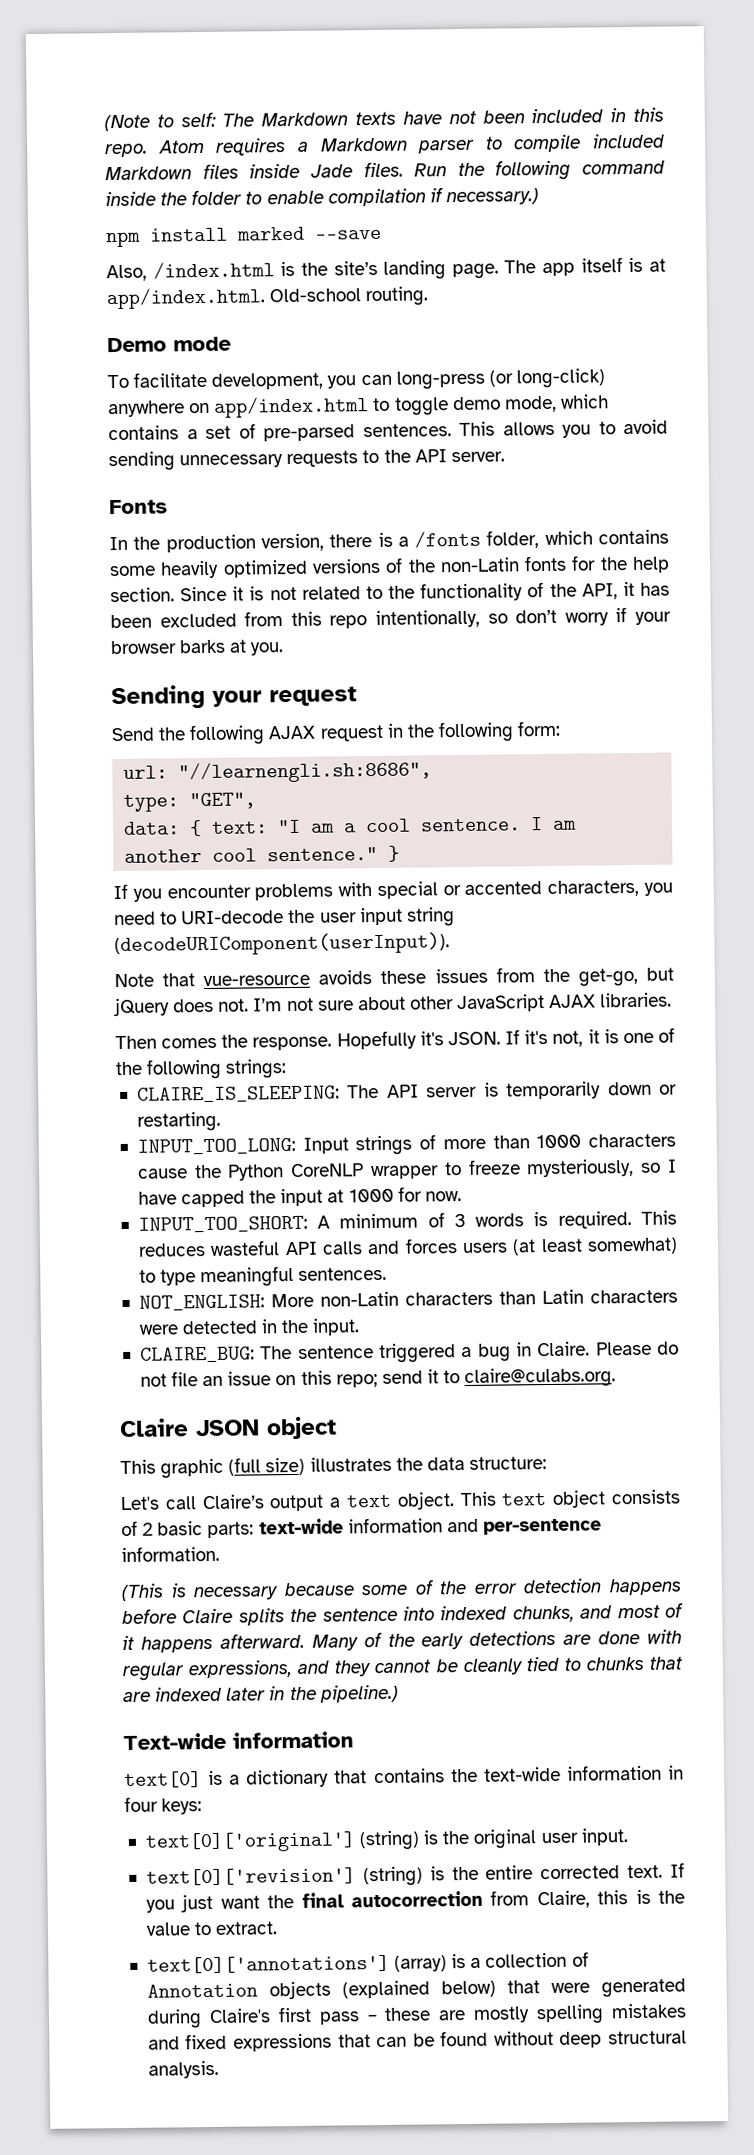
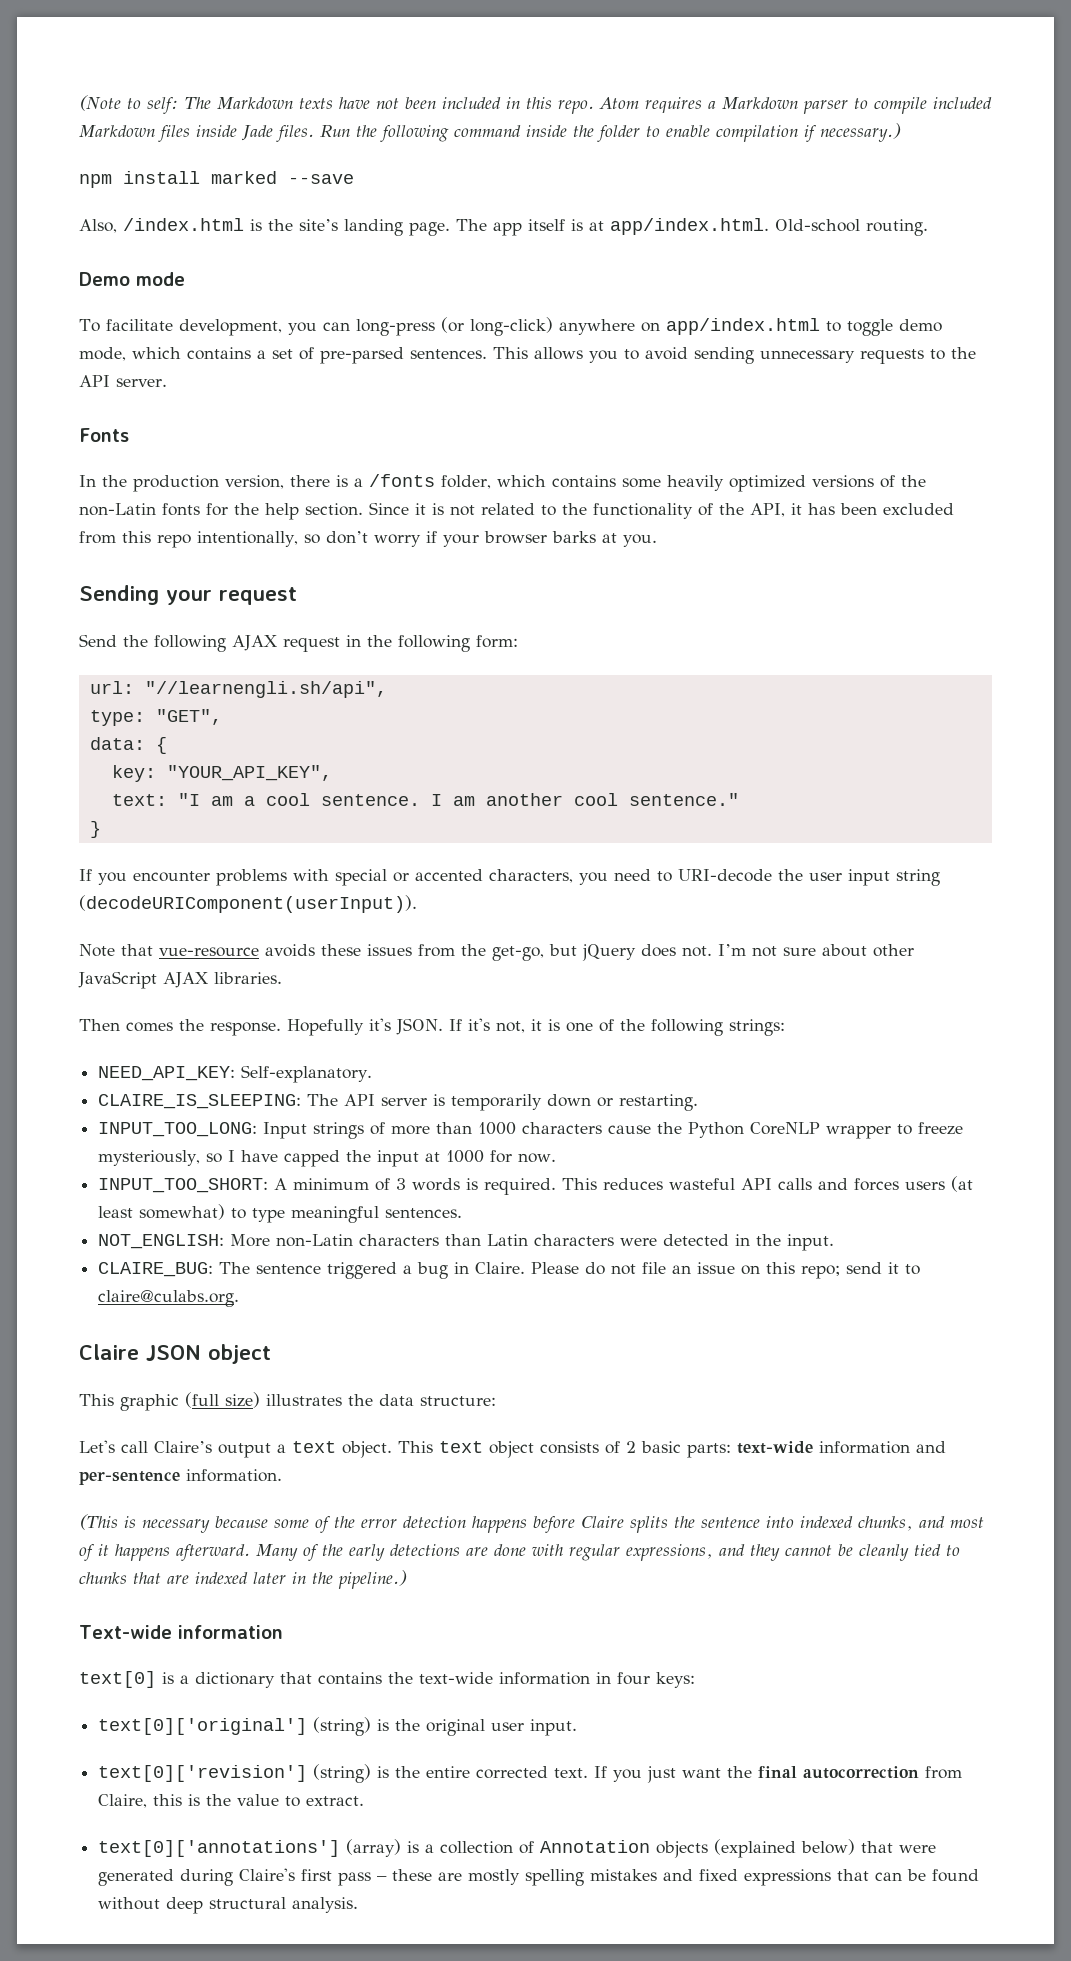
[178,760,433,784] "//learnengli.sh:8686", -> [144,681,387,698] "//learnengli.sh/api",
(203, 828) none -> [111,765,332,782] // key: "YOUR_API_KEY", //
(379, 854) none -> (739, 799) //
(288, 1069) none -> [98,1065,373,1083] // NEED_API_KEY: Self-explanatory.

